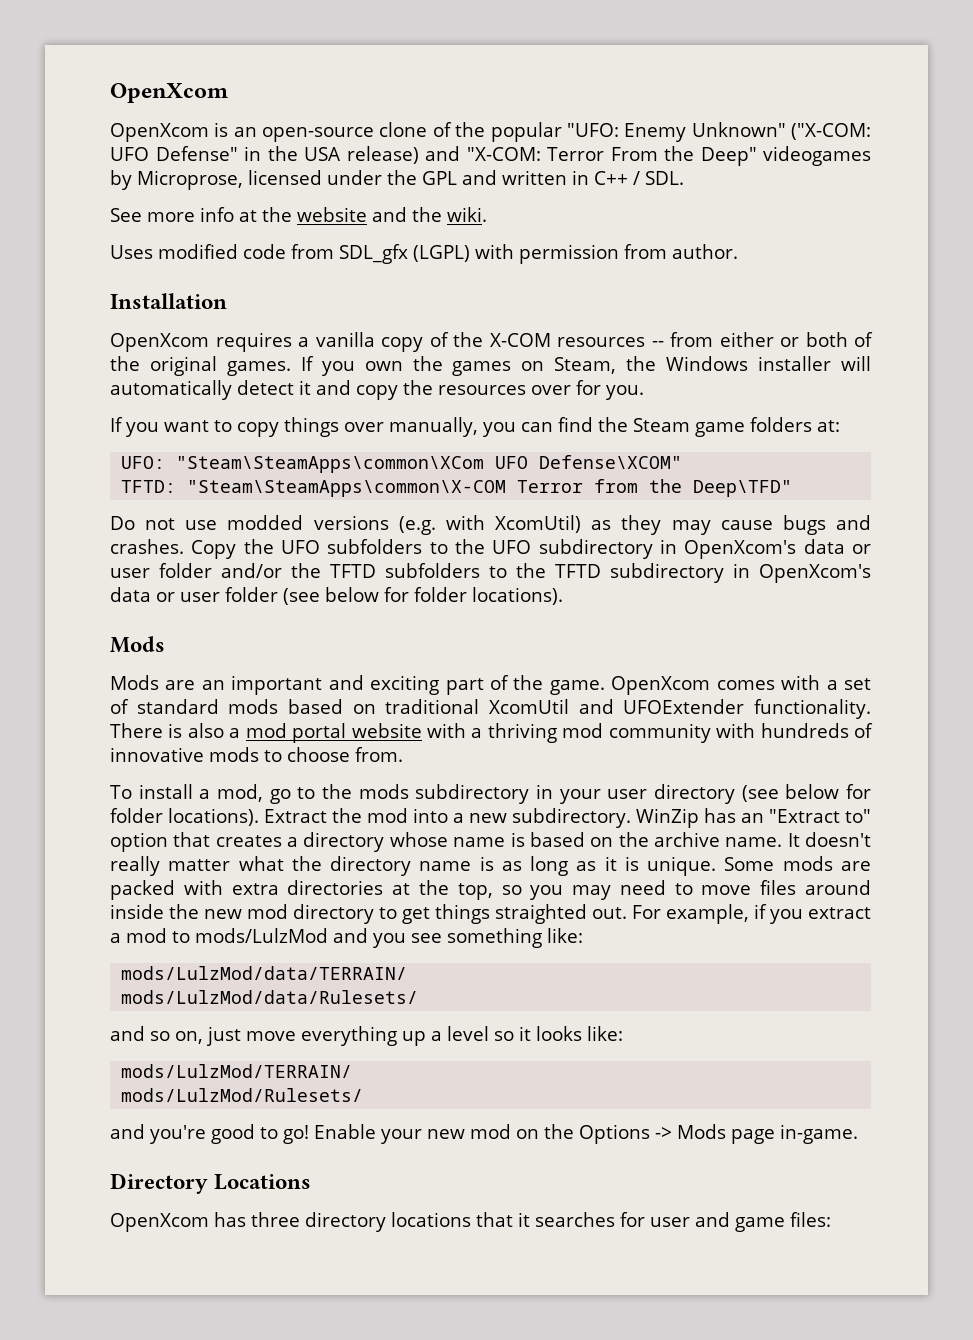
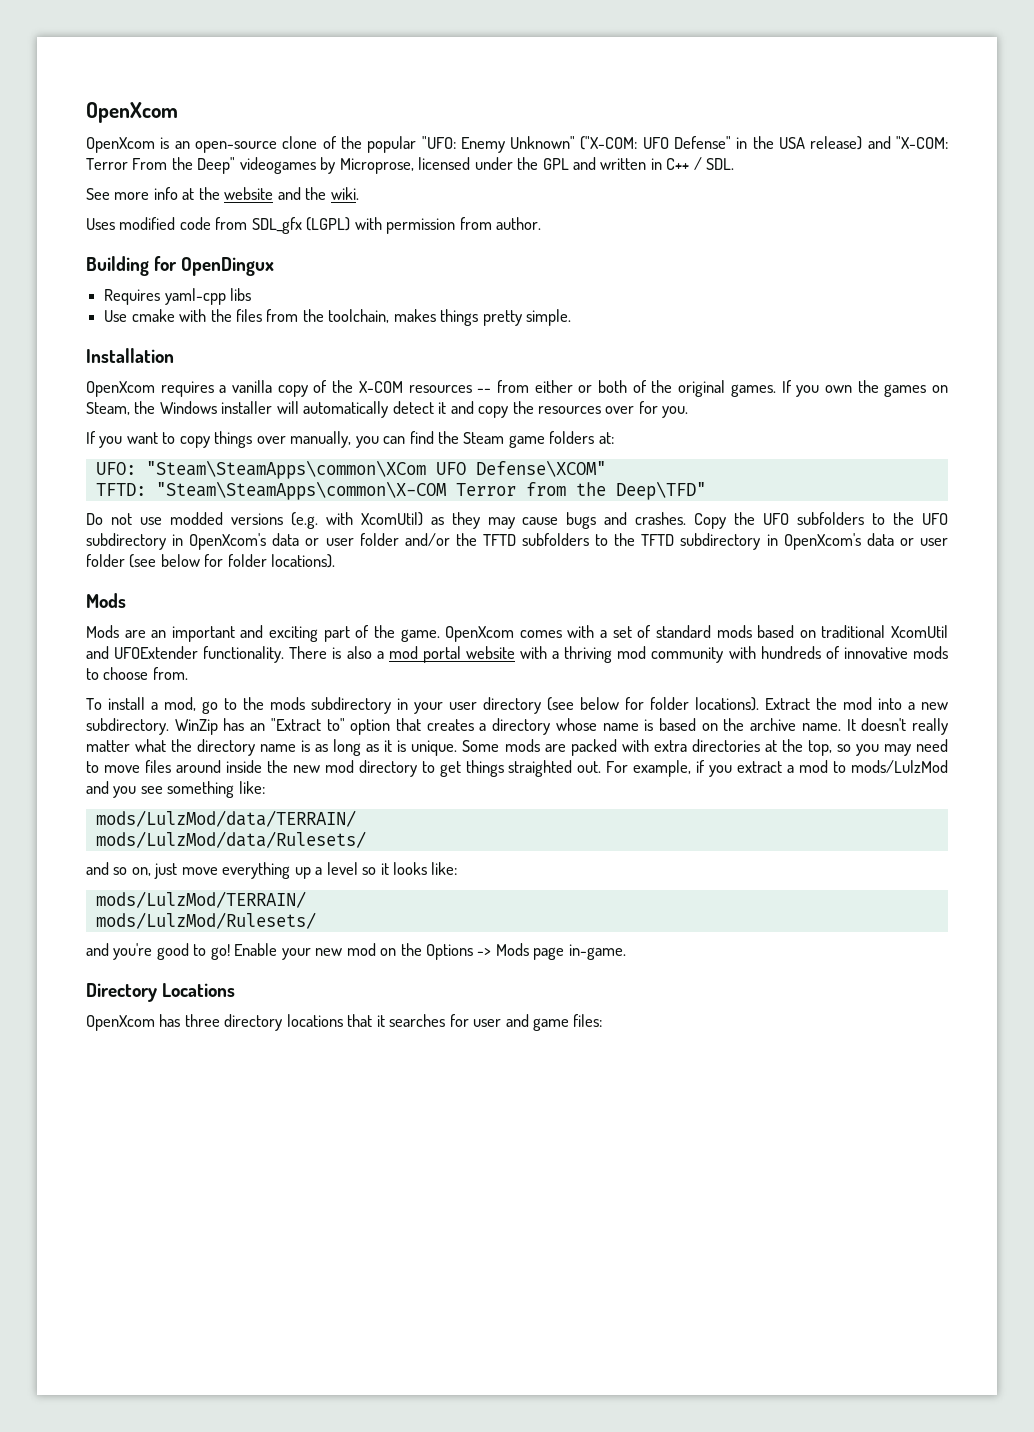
(738, 251) none -> [86,256,275,276] [104,288,252,305] [104,309,572,326] // Building for OpenDingux // Requires yaml-cpp libs // Use cmake with the files from the toolchain, makes things pretty simple.

